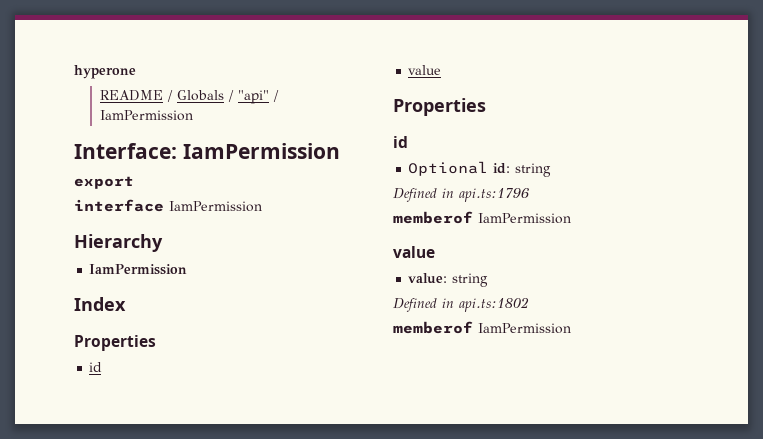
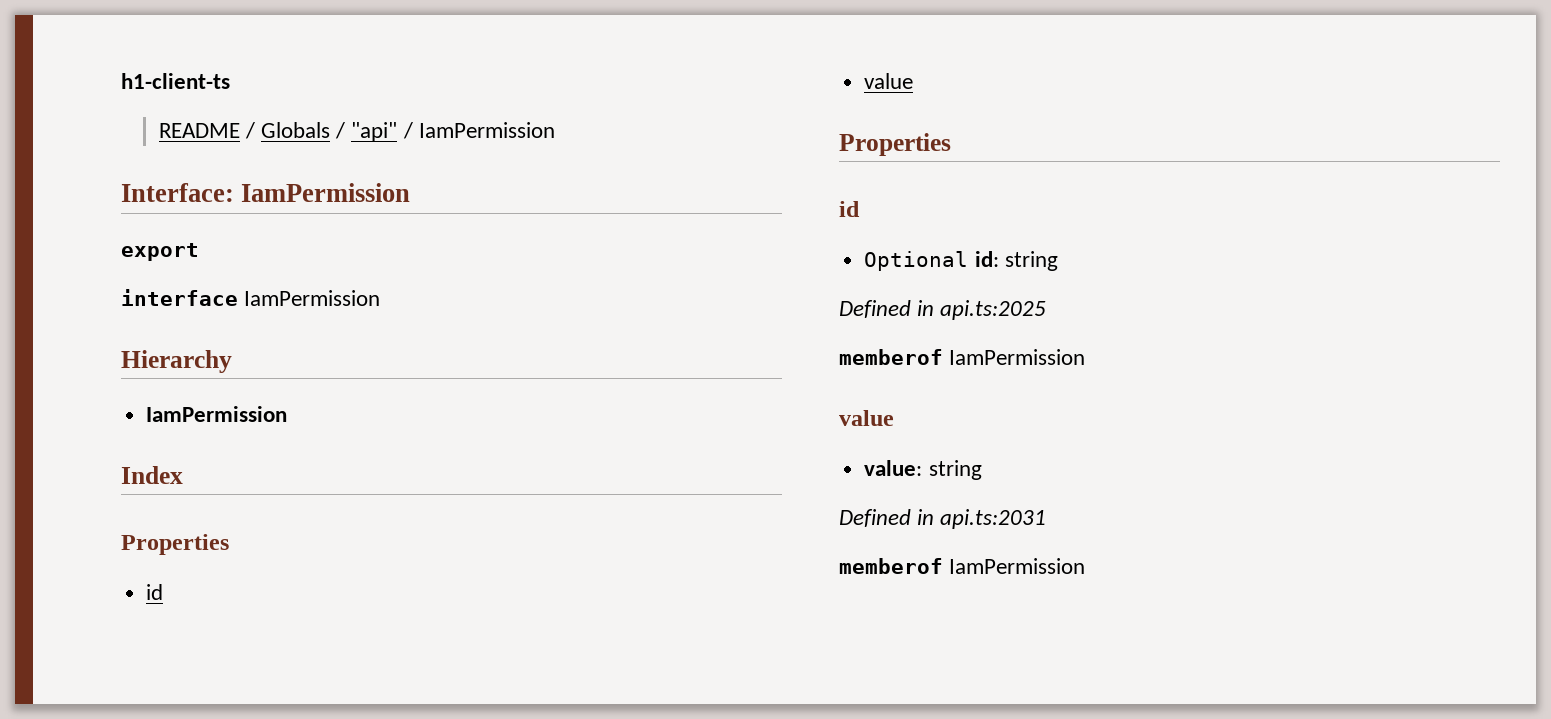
[74,65,136,79] hyperone -> [121,73,230,89] h1-client-ts
[459,188,529,202] api.ts:1796 -> [940,300,1047,320] api.ts:2025
[459,297,529,312] api.ts:1802 -> [940,509,1047,529] api.ts:2031

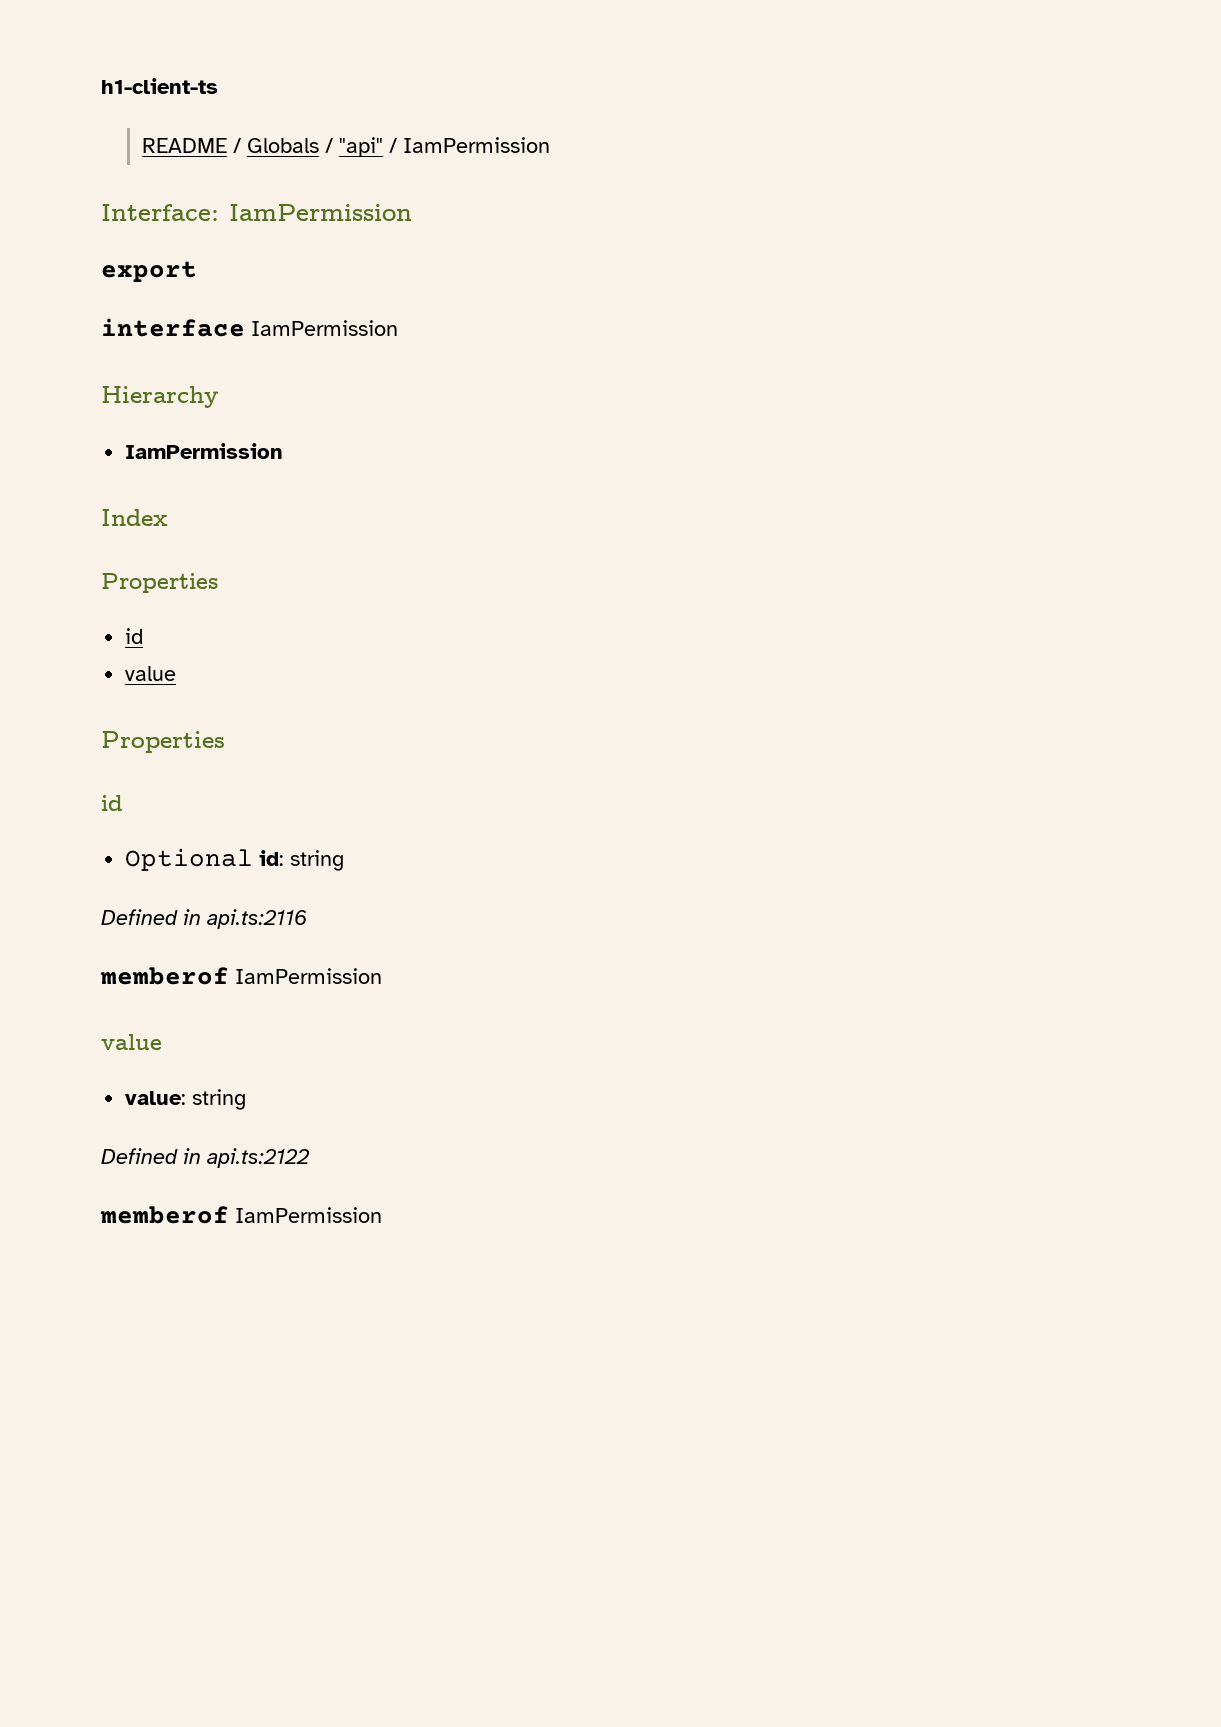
[940,300,1047,320] api.ts:2025 -> [207,909,307,929] api.ts:2116
[940,509,1047,529] api.ts:2031 -> [207,1148,310,1168] api.ts:2122

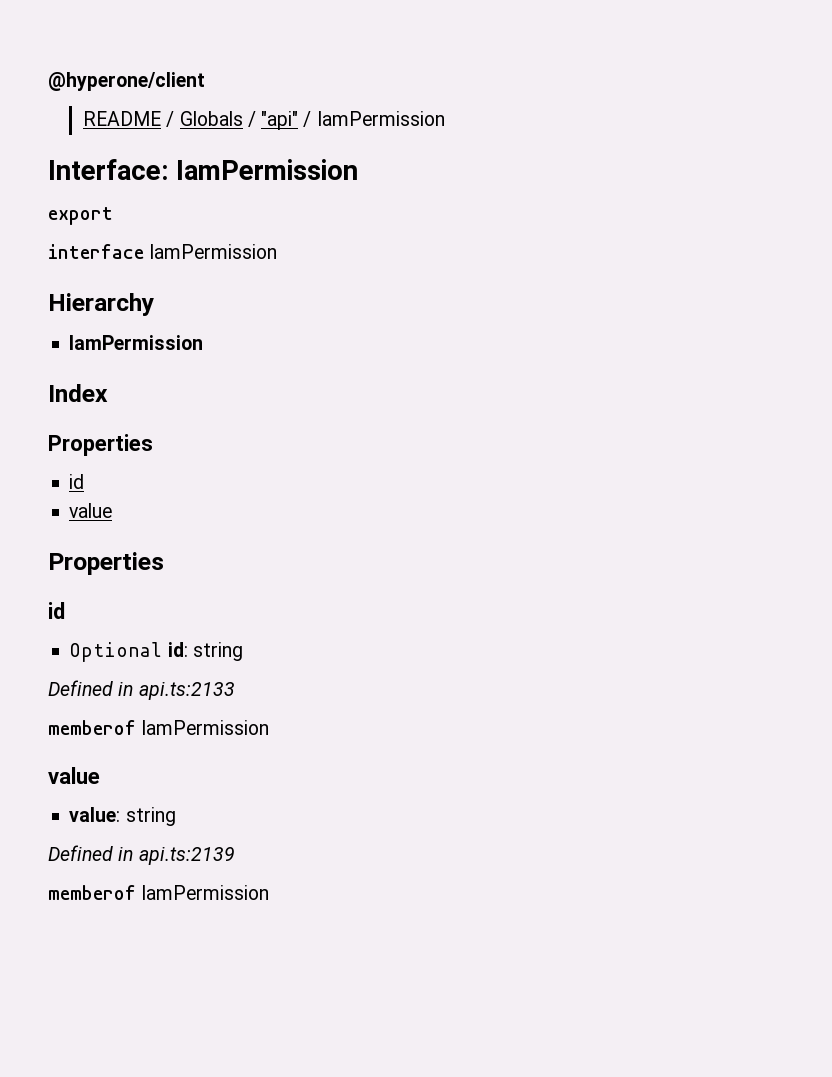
[101,78,218,94] h1-client-ts -> [48,72,205,91] @hyperone/client
[207,909,307,929] api.ts:2116 -> [138,682,235,700] api.ts:2133
[207,1148,310,1168] api.ts:2122 -> [138,847,235,865] api.ts:2139

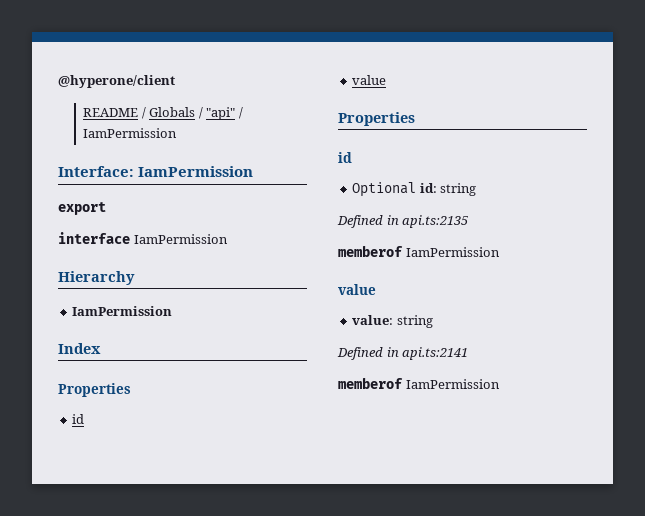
[138,682,235,700] api.ts:2133 -> [402,215,469,228] api.ts:2135
[138,847,235,865] api.ts:2139 -> [402,347,469,360] api.ts:2141

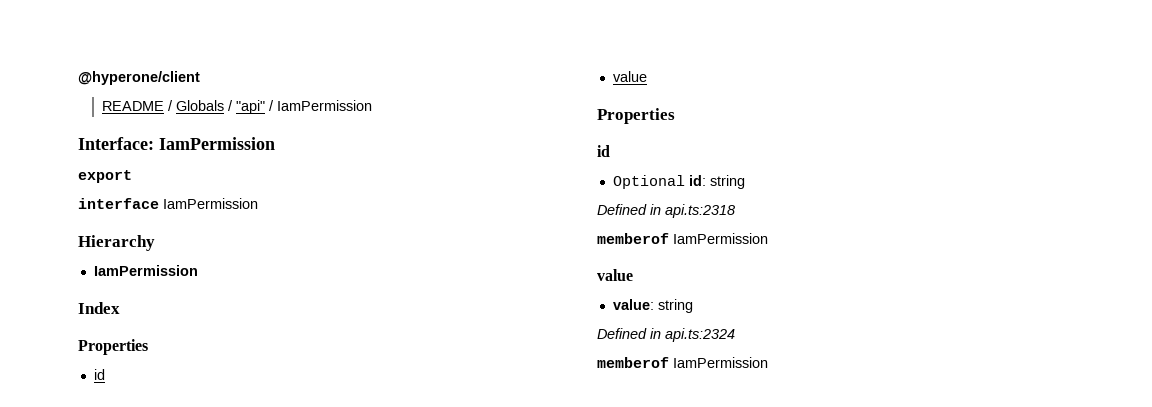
[402,215,469,228] api.ts:2135 -> [665,204,735,218] api.ts:2318
[402,347,469,360] api.ts:2141 -> [665,328,735,342] api.ts:2324

